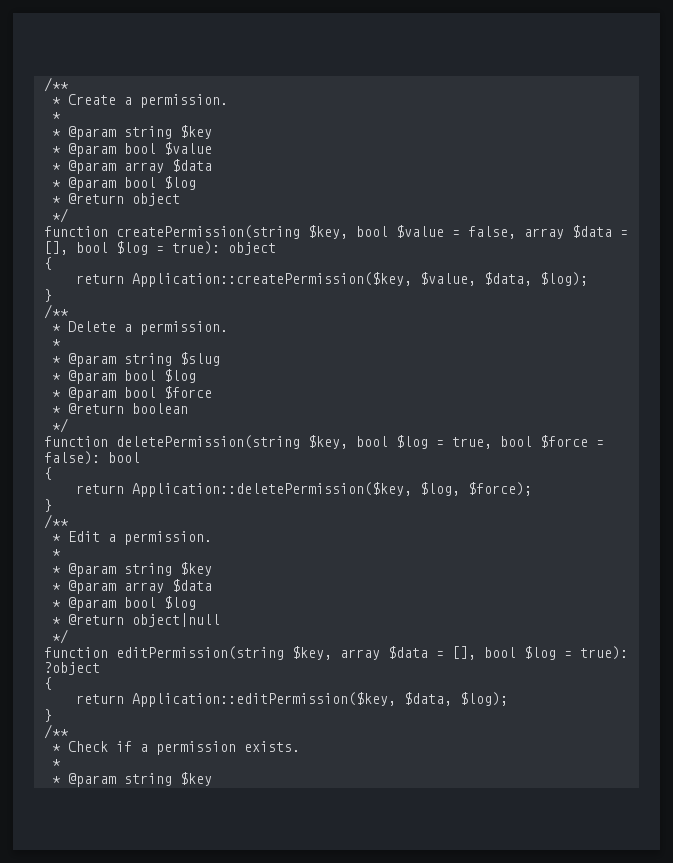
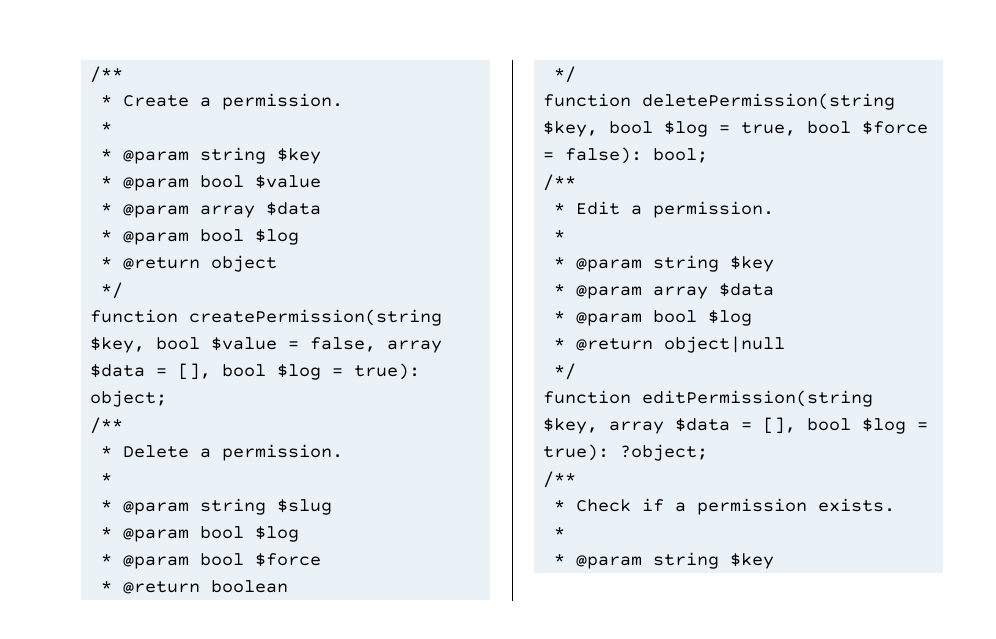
[227,242,276,255] [43,257,52,270] [75,272,588,287] [43,289,52,302] object // { // return Application::createPermission($key, $value, $data, $log); // } -> [90,390,168,407] object;
[107,452,140,463] [43,467,52,480] [75,482,532,497] [43,499,52,512] bool // { // return Application::deletePermission($key, $log, $force); // } -> [653,148,709,163] bool;
[43,662,100,675] [43,677,52,690] [75,692,508,707] [43,709,52,722] ?object // { // return Application::editPermission($key, $data, $log); // } -> [620,444,709,461] ?object;

